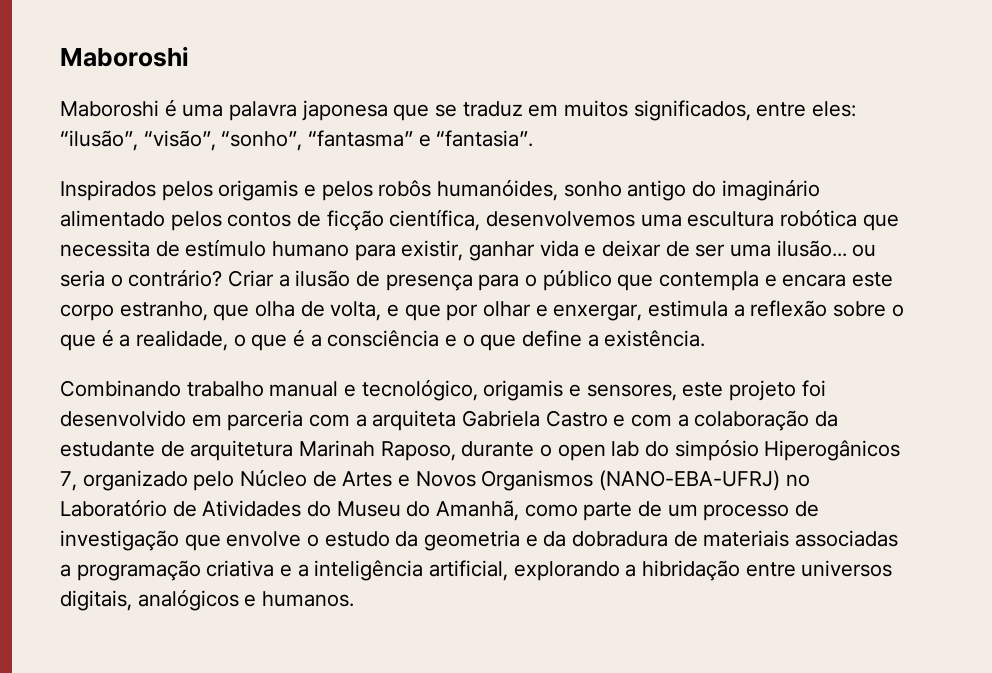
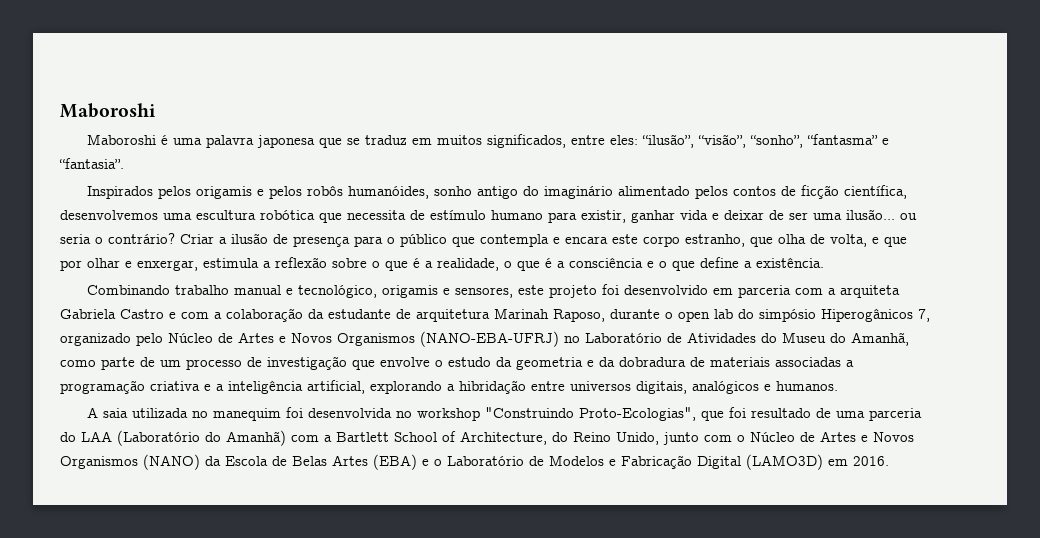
(355, 599) none -> [86,407,922,421] [60,430,914,446] [60,454,889,470] // A saia utilizada no manequim foi desenvolvida no workshop "Construindo Proto-Ecologias", que foi resultado de uma parceria do LAA (Laboratório do Amanhã) com a Bartlett School of Architecture, do Reino Unido, junto com o Núcleo de Artes e Novos Organismos (NANO) da Escola de Belas Artes (EBA) e o Laboratório de Modelos e Fabricação Digital (LAMO3D) em 2016.

